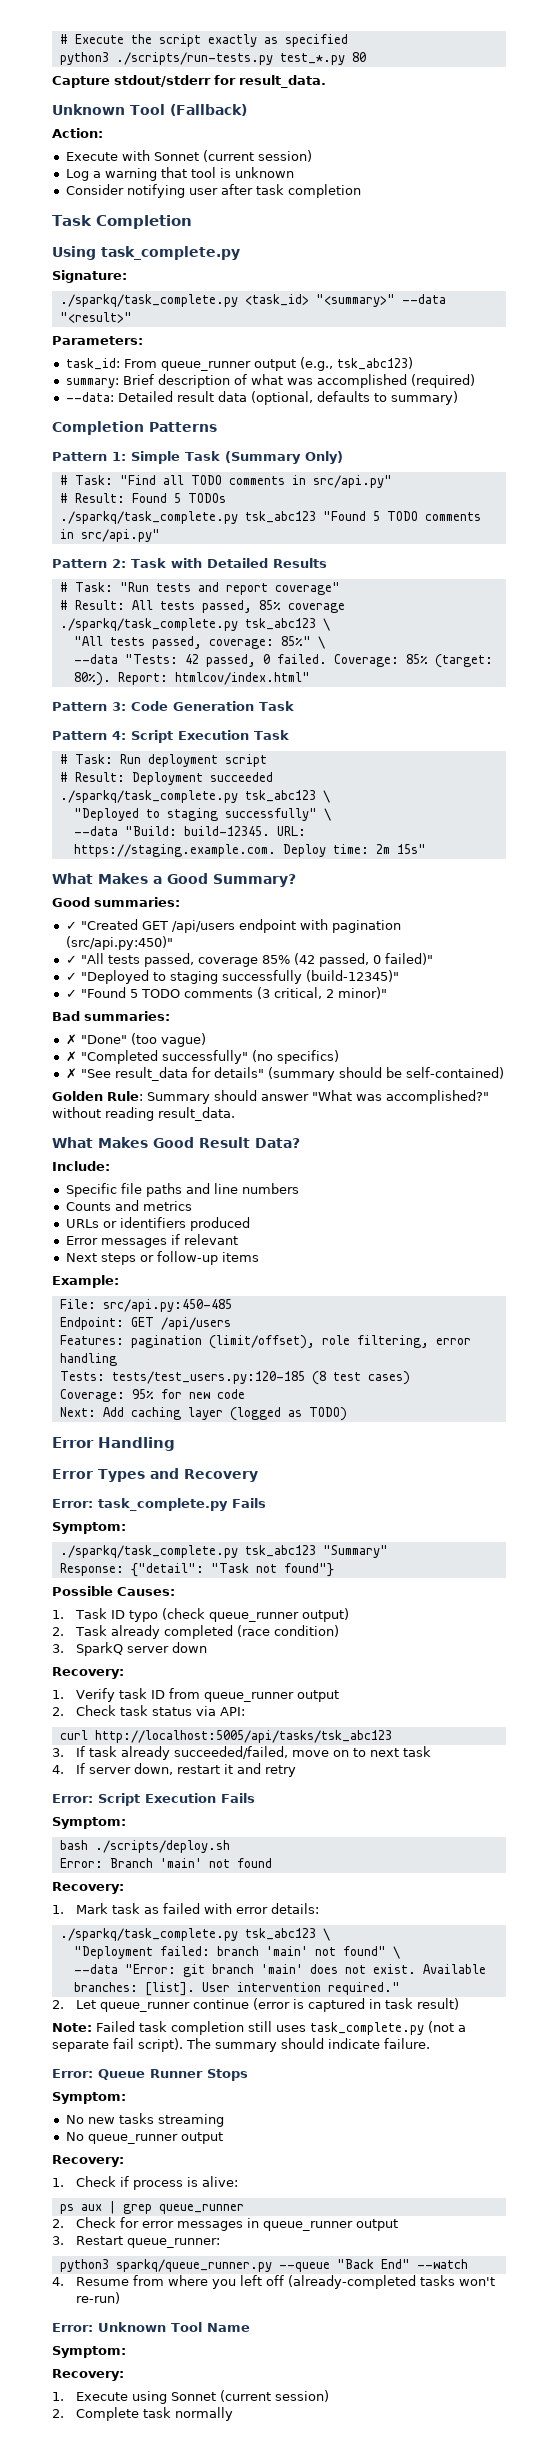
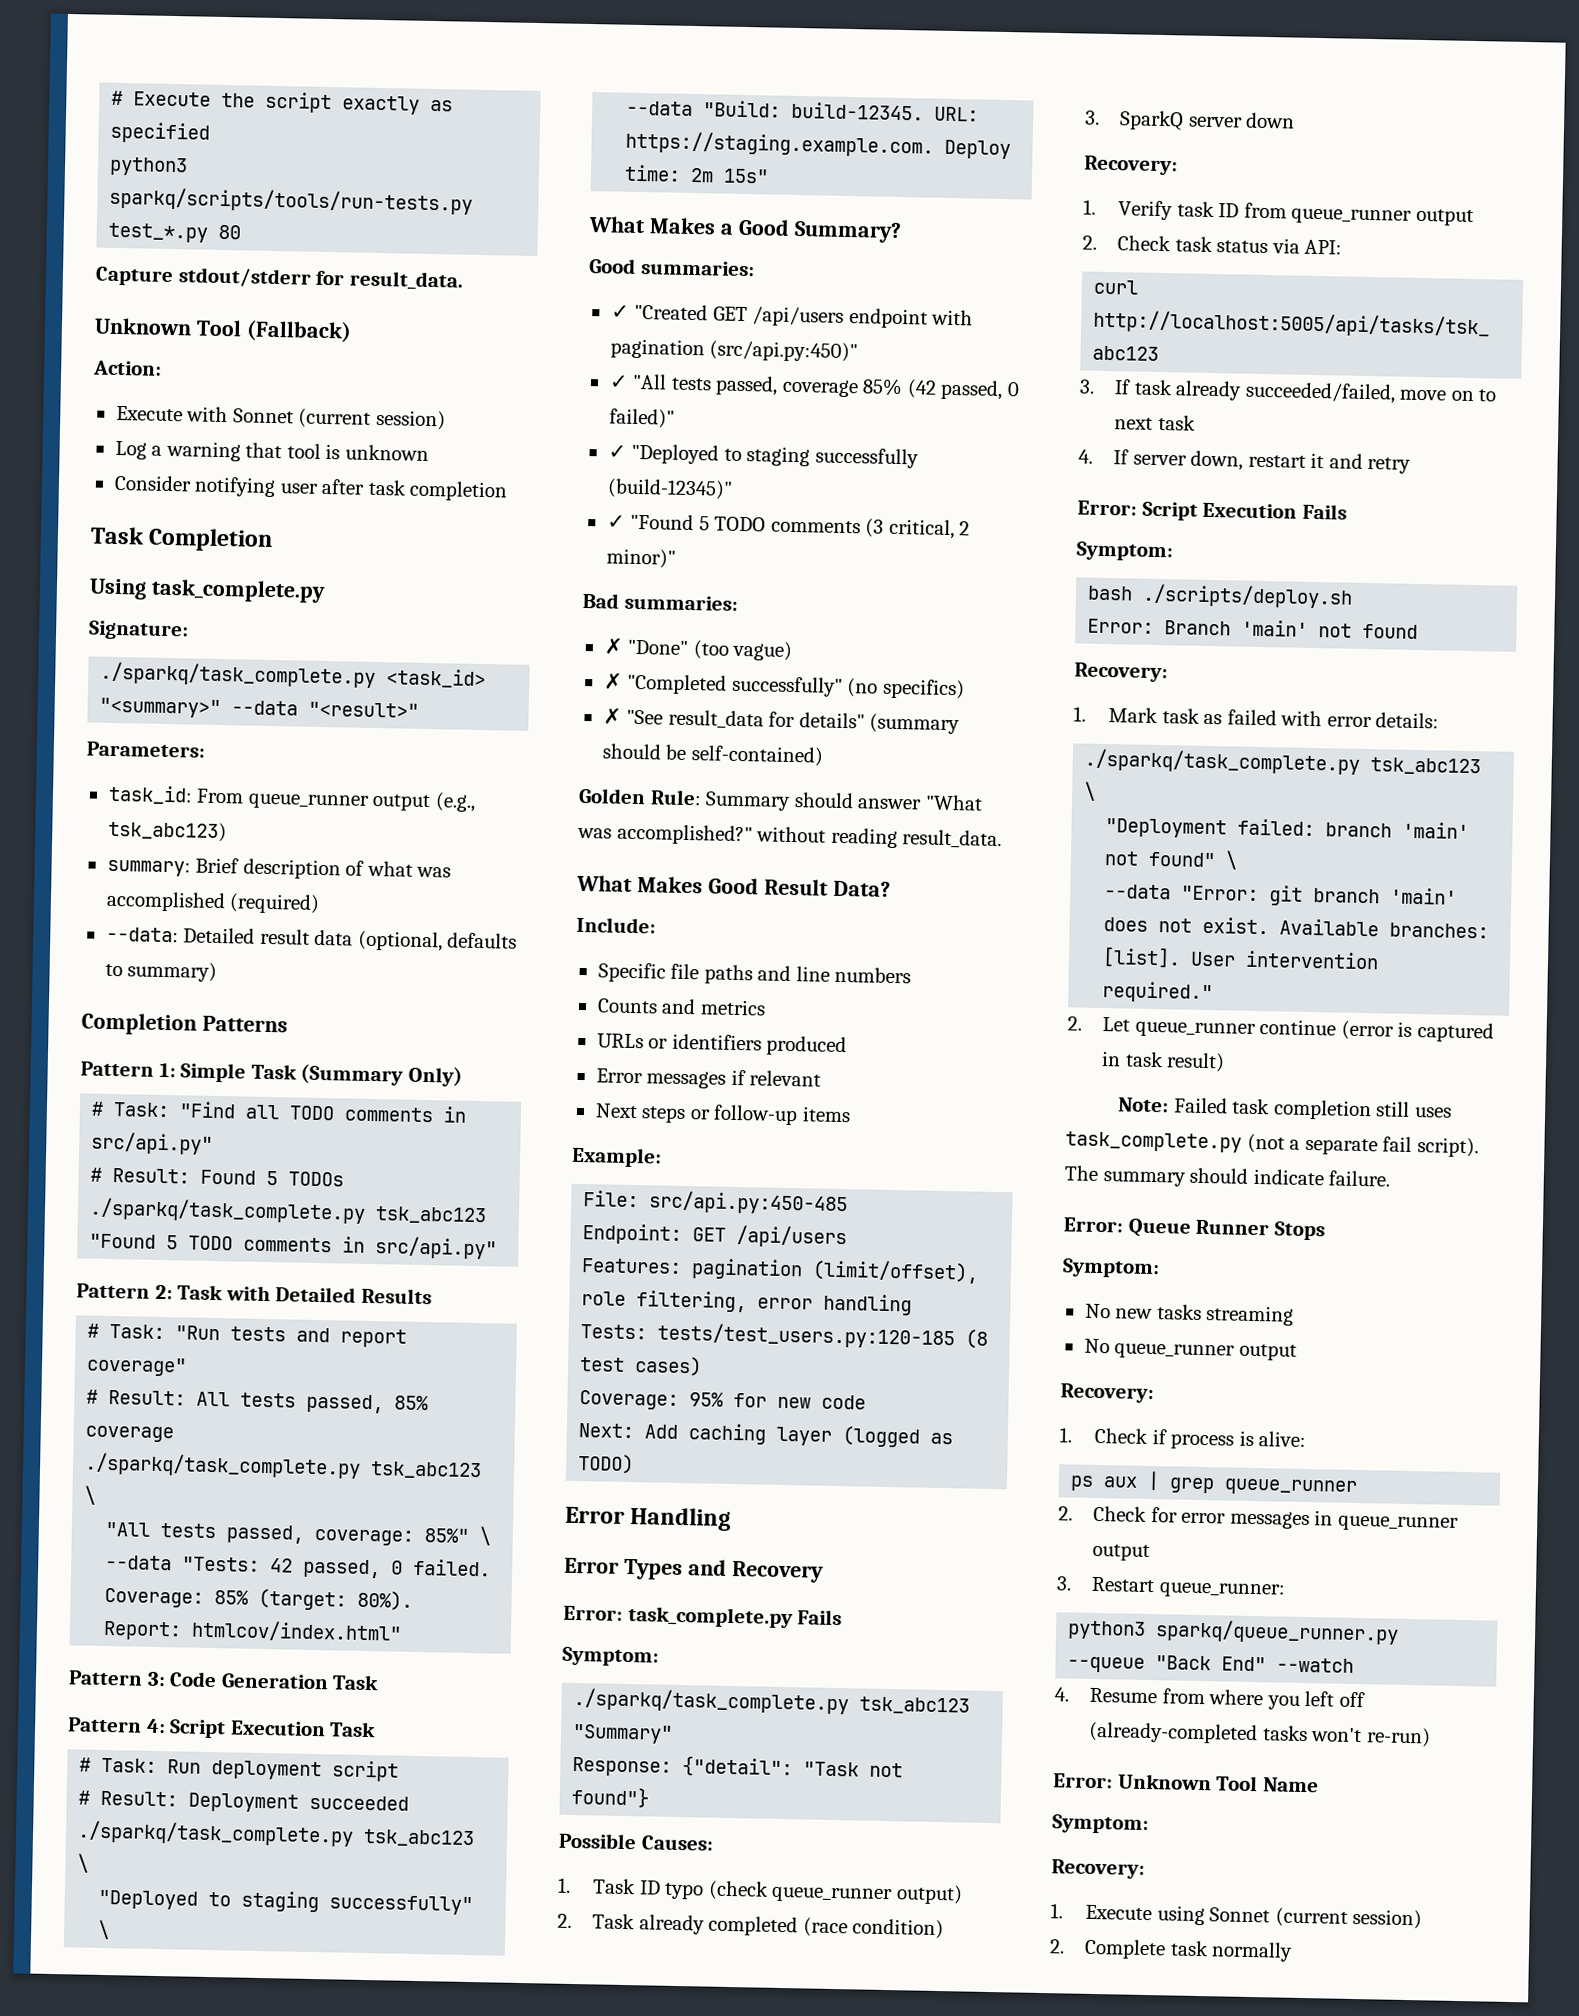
[115,52,273,65] ./scripts/run-tests.py -> [109,186,474,215] sparkq/scripts/tools/run-tests.py

